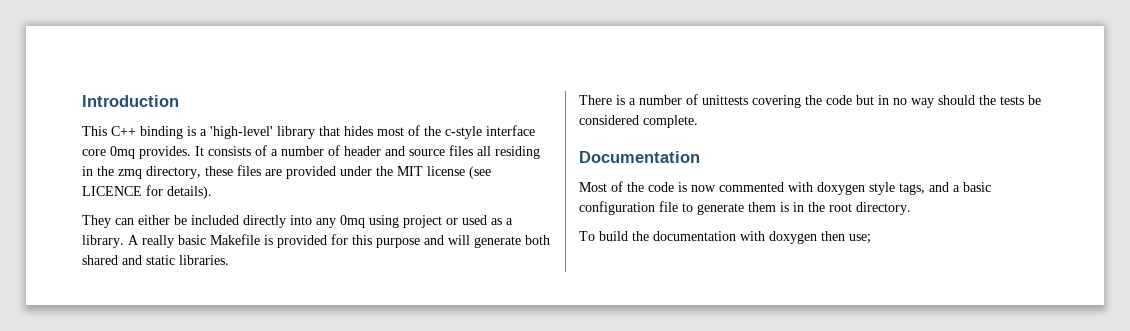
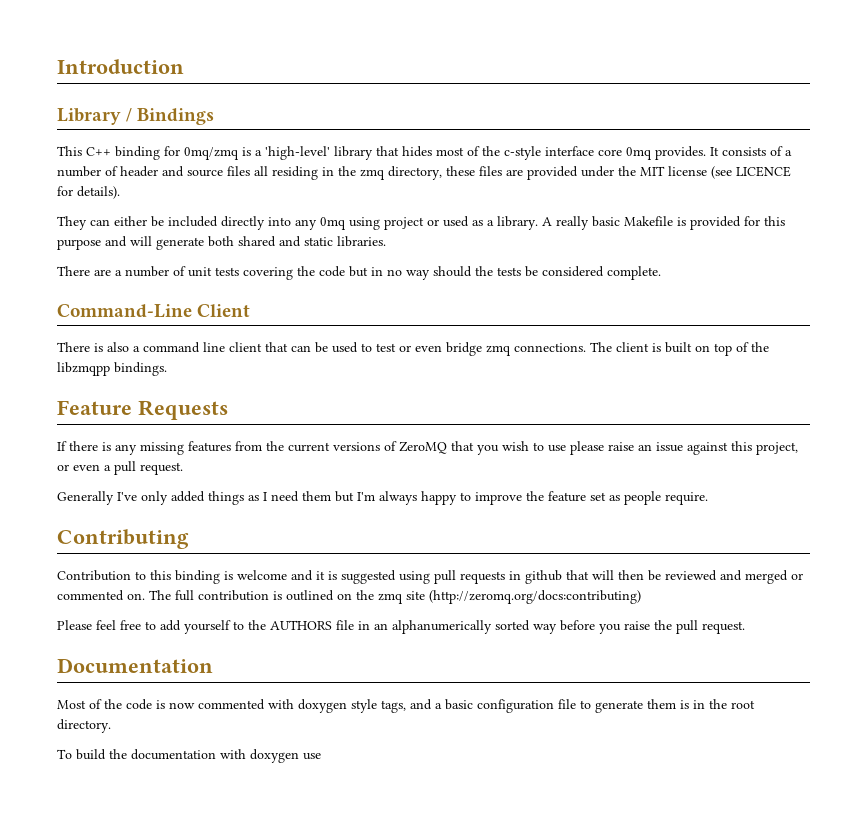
(179, 101) none -> [57,108,215,125] // Library / Bindings
(183, 132) none -> [164,146,239,160] for 0mq/zmq
[616,94,748,105] is a number of unittests -> [94,266,239,277] are a number of unit tests
(698, 121) none -> [57,304,251,318] [57,342,769,356] [57,362,167,376] [57,400,228,420] [57,441,798,455] [57,461,183,475] [57,491,708,505] [57,529,189,549] [57,570,803,584] [57,590,641,604] [57,620,745,634] // Command-Line Client // There is also a command line client that can be used to test or even bridge zmq connections. The client is built on top of the libzmqpp bindings. // Feature Requests // If there is any missing features from the current versions of ZeroMQ that you wish to use please raise an issue against this project, or even a pull request. // Generally I've only added things as I need them but I'm always happy to improve the feature set as people require. // Contributing // Contribution to this binding is welcome and it is suggested using pull requests in github that will then be reviewed and merged or commented on. The full contribution is outlined on the zmq site (http://zeromq.org/docs:contributing) // Please feel free to add yourself to the AUTHORS file in an alphanumerically sorted way before you raise the pull request.
[821,231,871,244] then use; -> [303,753,321,760] use

